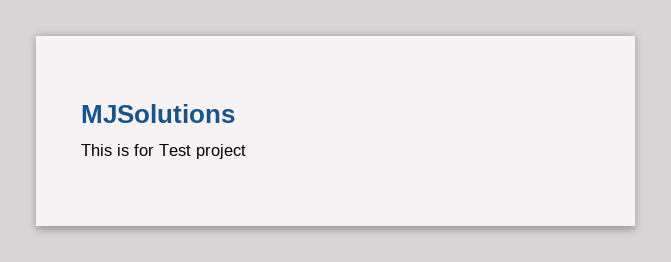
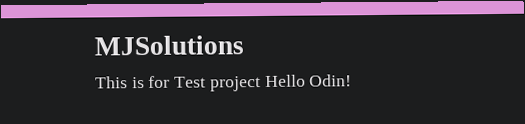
(246, 151) none -> [264,74,353,87] Hello Odin!

